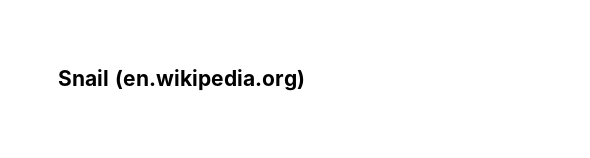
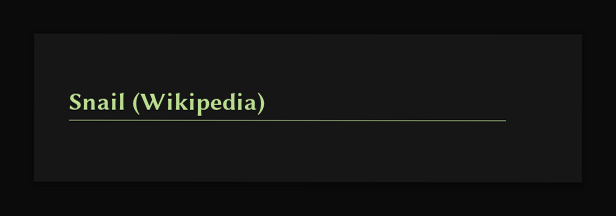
[114,69,305,91] (en.wikipedia.org) -> [130,91,266,116] (Wikipedia)

